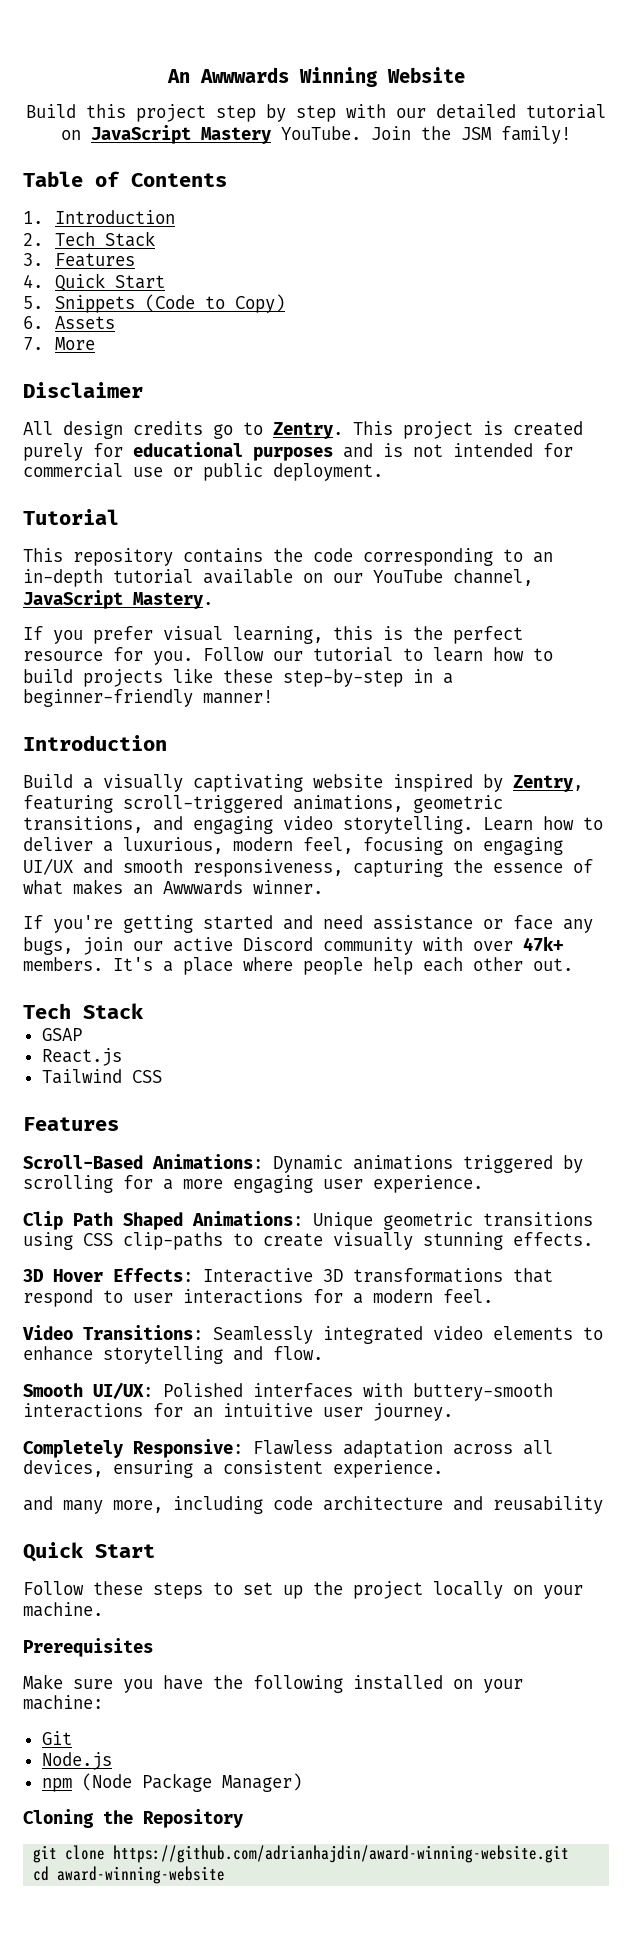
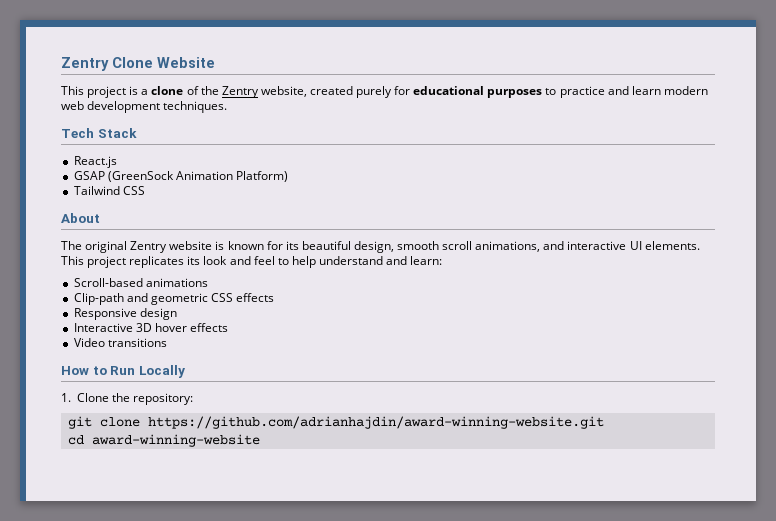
[166,67,465,87] [26,104,606,122] [61,125,571,144] [23,171,227,187] [23,210,176,224] [23,231,156,247] [23,253,136,267] [23,273,166,292] [23,294,286,313] [23,316,116,329] [23,337,96,350] [23,382,143,398] [23,421,503,439] An Awwwards Winning Website // Build this project step by step with our detailed tutorial on JavaScript Mastery YouTube. Join the JSM family! // Table of Contents // 1. Introduction // 2. Tech Stack // 3. Features // 4. Quick Start // 5. Snippets (Code to Copy) // 6. Assets // 7. More // Disclaimer // All design credits go to Zentry. This project is -> [61,57,215,71] [61,86,307,98] Zentry Clone Website // This project is a clone of the Zentry website,
[343,443,573,458] [23,463,383,481] [23,509,119,525] [23,548,553,566] [23,569,533,587] [23,590,213,609] [23,626,523,644] [23,647,553,665] [23,668,453,687] [23,689,273,707] [23,735,167,751] [23,774,583,792] [23,795,503,813] [23,816,603,834] [23,837,563,855] [23,858,593,877] [23,879,323,895] [23,915,593,933] [23,936,563,955] [23,957,573,975] [23,1003,144,1019] and is not intended for commercial use or public deployment. // Tutorial // This repository contains the code corresponding to an in-depth tutorial available on our YouTube channel, JavaScript Mastery. // If you prefer visual learning, this is the perfect resource for you. Follow our tutorial to learn how to build projects like these step-by-step in a beginner-friendly manner! // Introduction // Build a visually captivating website inspired by Zentry, featuring scroll-triggered animations, geometric transitions, and engaging video storytelling. Learn how to deliver a luxurious, modern feel, focusing on engaging UI/UX and smooth responsiveness, capturing the essence of what makes an Awwwards winner. // If you're getting started and need assistance or face any bugs, join our active Discord community with over 47k+ members. It's a place where people help each other out. // Tech Stack -> [545,86,708,98] [61,101,228,113] [61,128,137,138] [73,156,117,168] to practice and learn modern web development techniques. // Tech Stack // React.js
[41,1048,122,1066] // React.js -> [107,171,288,182] (GreenSock Animation Platform)
[23,1117,119,1131] [23,1154,583,1173] [23,1175,483,1193] [23,1211,593,1230] [23,1232,593,1250] [23,1268,553,1283] [23,1289,493,1307] [22,1325,603,1344] [23,1346,323,1364] [23,1382,553,1401] [23,1403,453,1421] [23,1439,553,1458] [23,1460,443,1478] [23,1496,603,1514] [23,1542,155,1562] [23,1581,583,1599] [23,1602,103,1617] [23,1638,153,1657] [23,1674,523,1693] [23,1695,103,1710] [41,1731,72,1745] [41,1752,112,1770] [41,1773,302,1792] [23,1809,243,1828] Features // Scroll-Based Animations: Dynamic animations triggered by scrolling for a more engaging user experience. // Clip Path Shaped Animations: Unique geometric transitions using CSS clip-paths to create visually stunning effects. // 3D Hover Effects: Interactive 3D transformations that respond to user interactions for a modern feel. // Video Transitions: Seamlessly integrated video elements to enhance storytelling and flow. // Smooth UI/UX: Polished interfaces with buttery-smooth interactions for an intuitive user journey. // Completely Responsive: Flawless adaptation across all devices, ensuring a consistent experience. // and many more, including code architecture and reusability // Quick Start // Follow these steps to set up the project locally on your machine. // Prerequisites // Make sure you have the following installed on your machine: // Git // Node.js // npm (Node Package Manager) // Cloning the Repository -> [61,213,100,223] [61,241,700,253] [61,256,443,268] [73,278,208,287] [73,293,275,305] [73,308,177,320] [73,323,228,332] [73,338,167,347] [61,365,185,378] [61,393,193,405] About // The original Zentry website is known for its beautiful design, smooth scroll animations, and interactive UI elements. This project replicates its look and feel to help understand and learn: // Scroll-based animations // Clip-path and geometric CSS effects // Responsive design // Interactive 3D hover effects // Video transitions // How to Run Locally // 1. Clone the repository:

